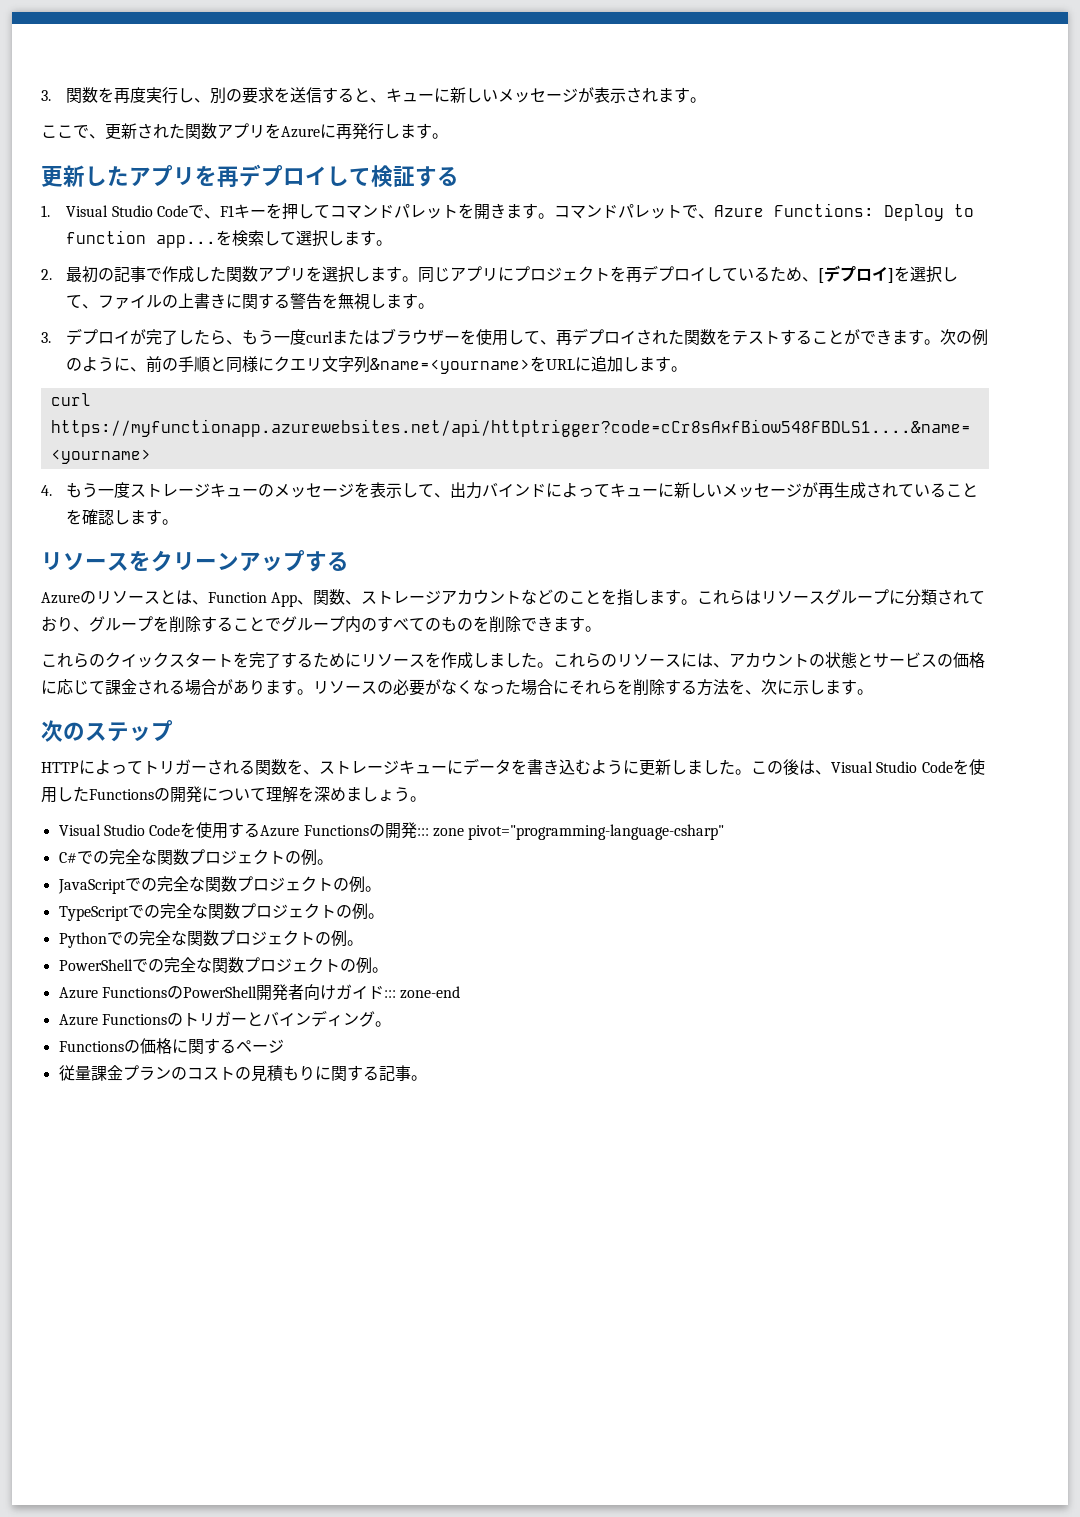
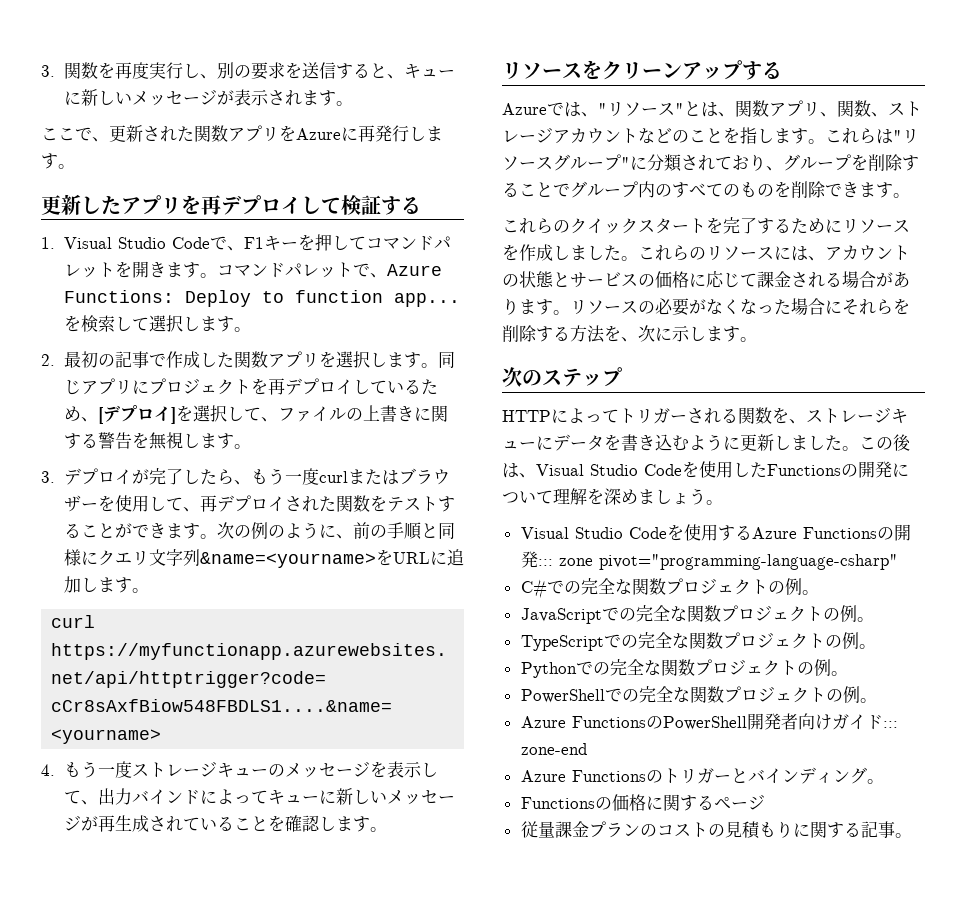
[80,590,298,607] のリソースとは、Function App -> [547,100,820,117] では、"リソース"とは、関数アプリ
(762, 597) none -> [893,130,902,142] "
(890, 597) none -> [621,157,630,169] "

